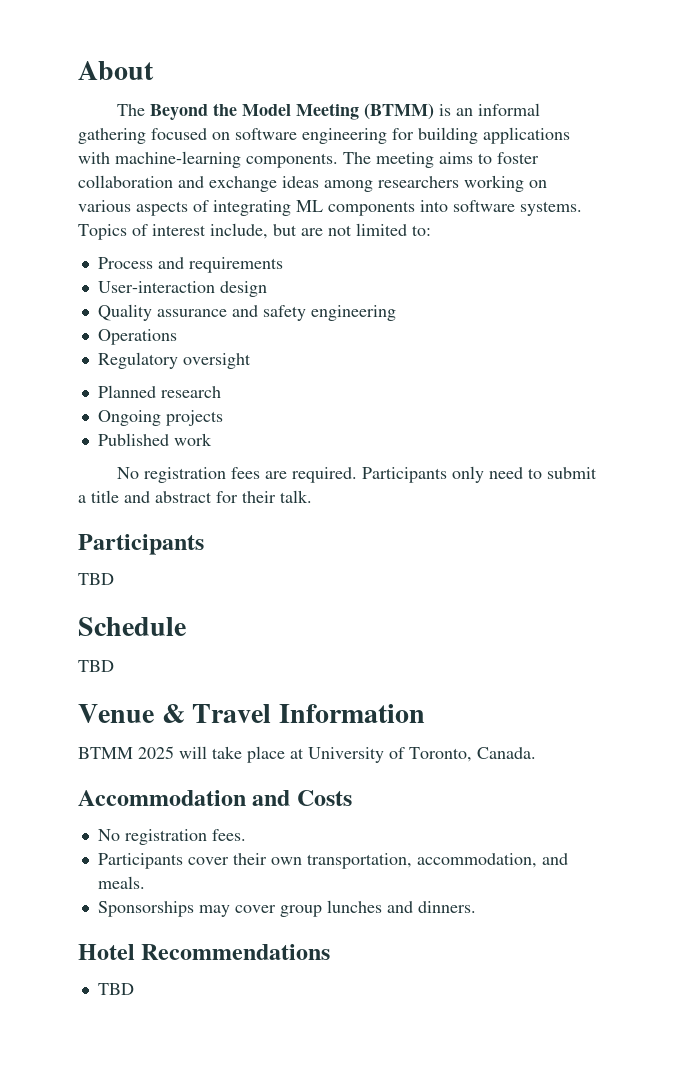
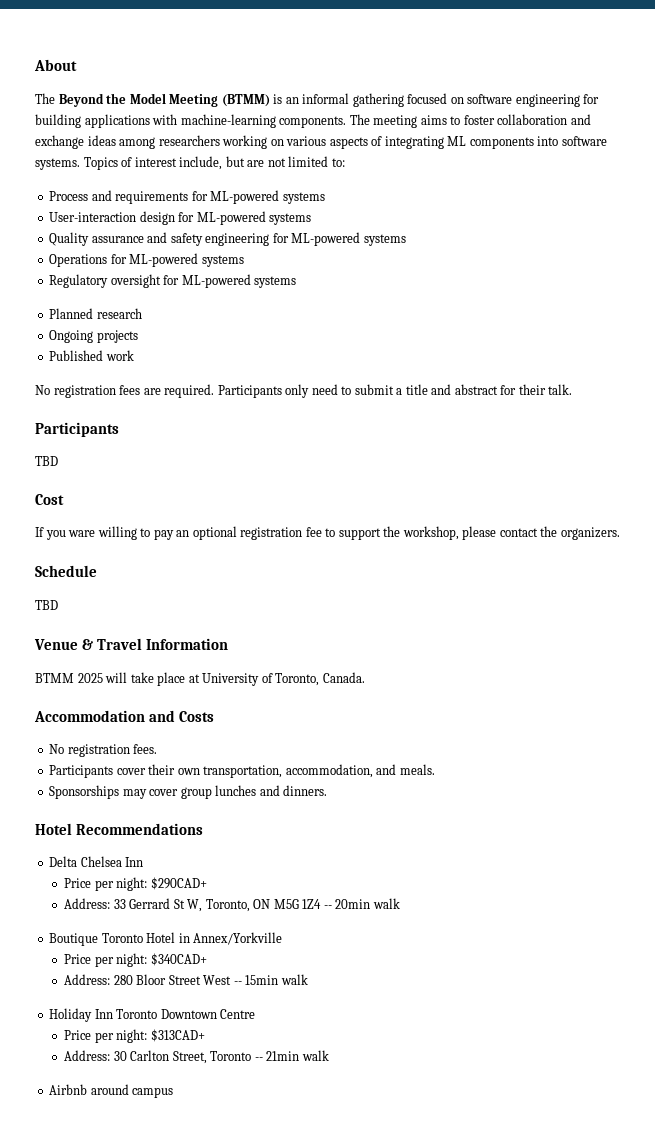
(283, 265) none -> [191,190,325,204] for ML-powered systems
(267, 289) none -> [178,211,312,225] for ML-powered systems
[97,329,177,345] // Operations -> [272,232,406,246] [49,253,244,267] for ML-powered systems // Operations for ML-powered systems
(251, 361) none -> [163,274,297,288] for ML-powered systems
(114, 579) none -> [35,494,64,505] [35,526,620,540] // Cost // If you ware willing to pay an optional registration fee to support the workshop, please contact the organizers.
[97,983,134,995] TBD -> [49,856,144,867] [64,877,207,891] [64,898,400,912] [49,932,283,946] [64,953,207,967] [64,974,308,985] [49,1008,256,1022] [64,1029,205,1043] [64,1050,329,1064] [49,1084,174,1098] Delta Chelsea Inn // Price per night: $290CAD+ // Address: 33 Gerrard St W, Toronto, ON M5G 1Z4 -- 20min walk // Boutique Toronto Hotel in Annex/Yorkville // Price per night: $340CAD+ // Address: 280 Bloor Street West -- 15min walk // Holiday Inn Toronto Downtown Centre // Price per night: $313CAD+ // Address: 30 Carlton Street, Toronto -- 21min walk // Airbnb around campus

